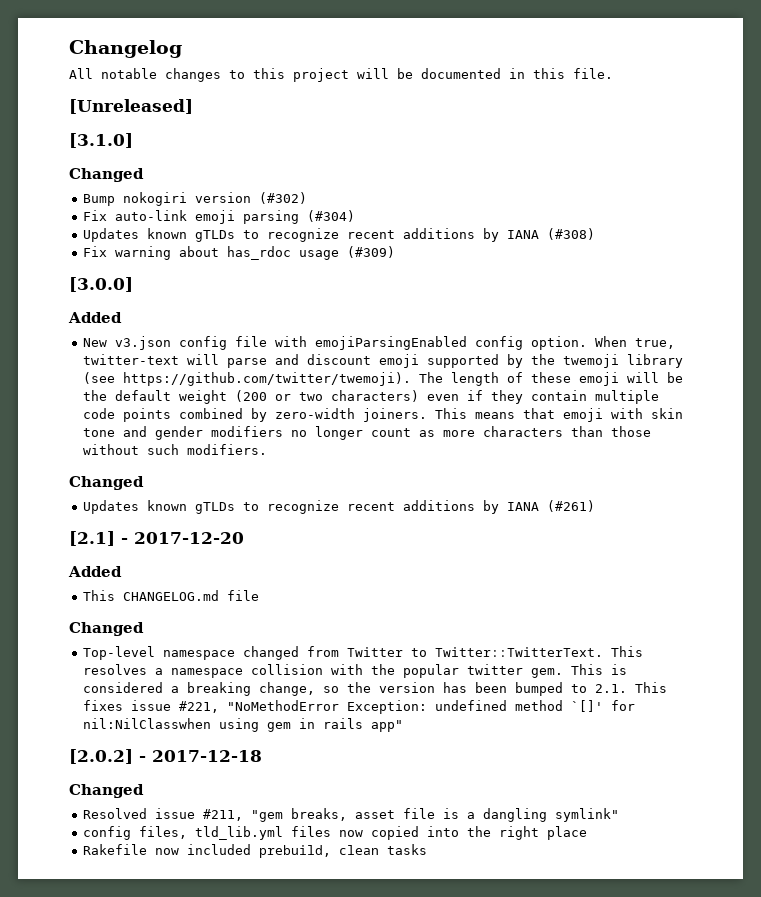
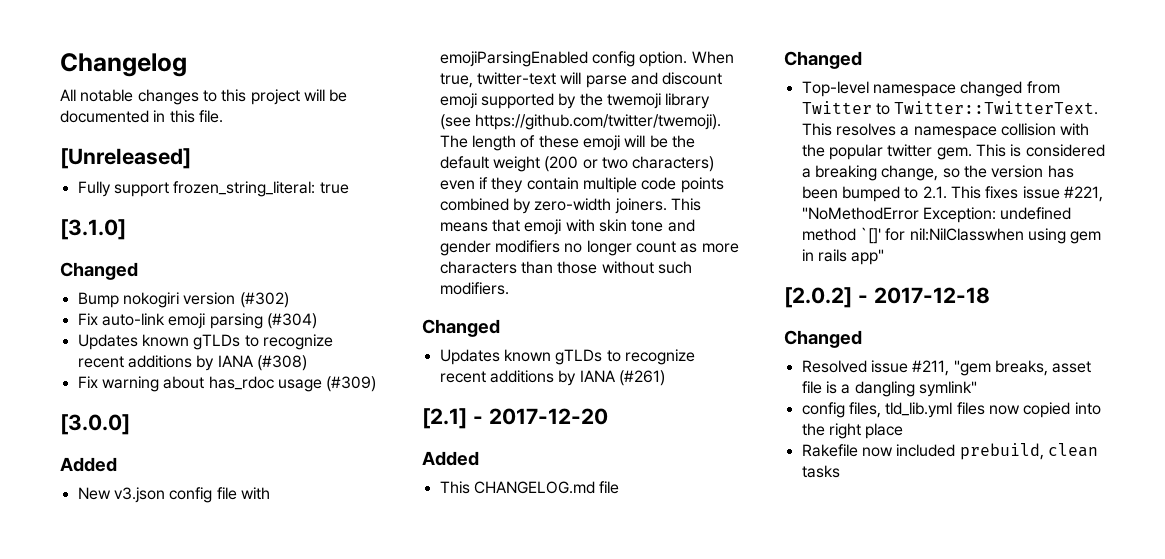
(193, 106) none -> [77,181,349,197] // Fully support frozen_string_literal: true

